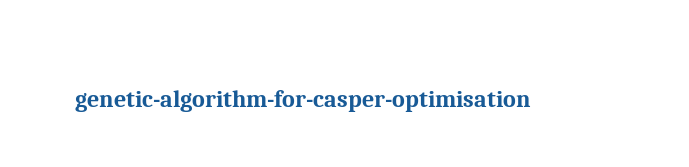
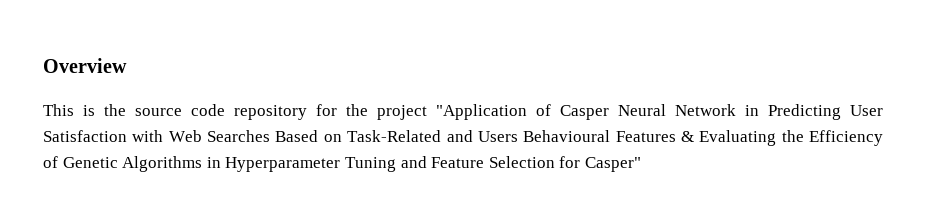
[75,90,531,112] genetic-algorithm-for-casper-optimisation -> [43,58,127,73] [43,104,883,120] [43,130,883,146] [43,156,641,172] Overview // This is the source code repository for the project "Application of Casper Neural Network in Predicting User Satisfaction with Web Searches Based on Task-Related and Users Behavioural Features & Evaluating the Efficiency of Genetic Algorithms in Hyperparameter Tuning and Feature Selection for Casper"

